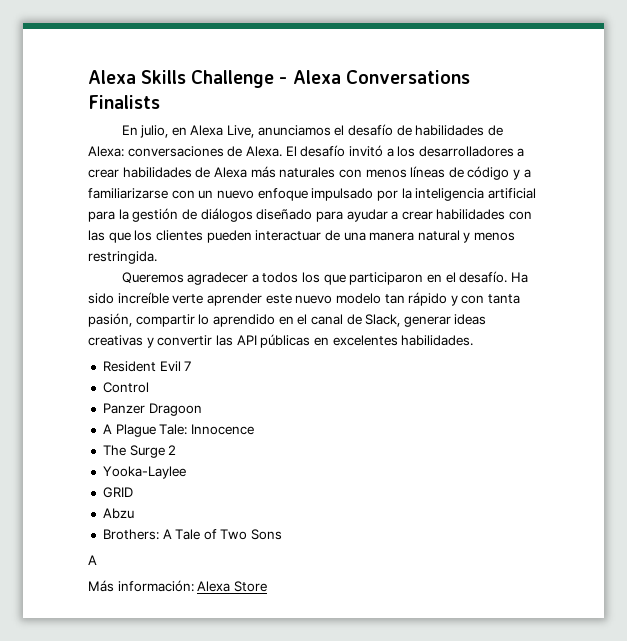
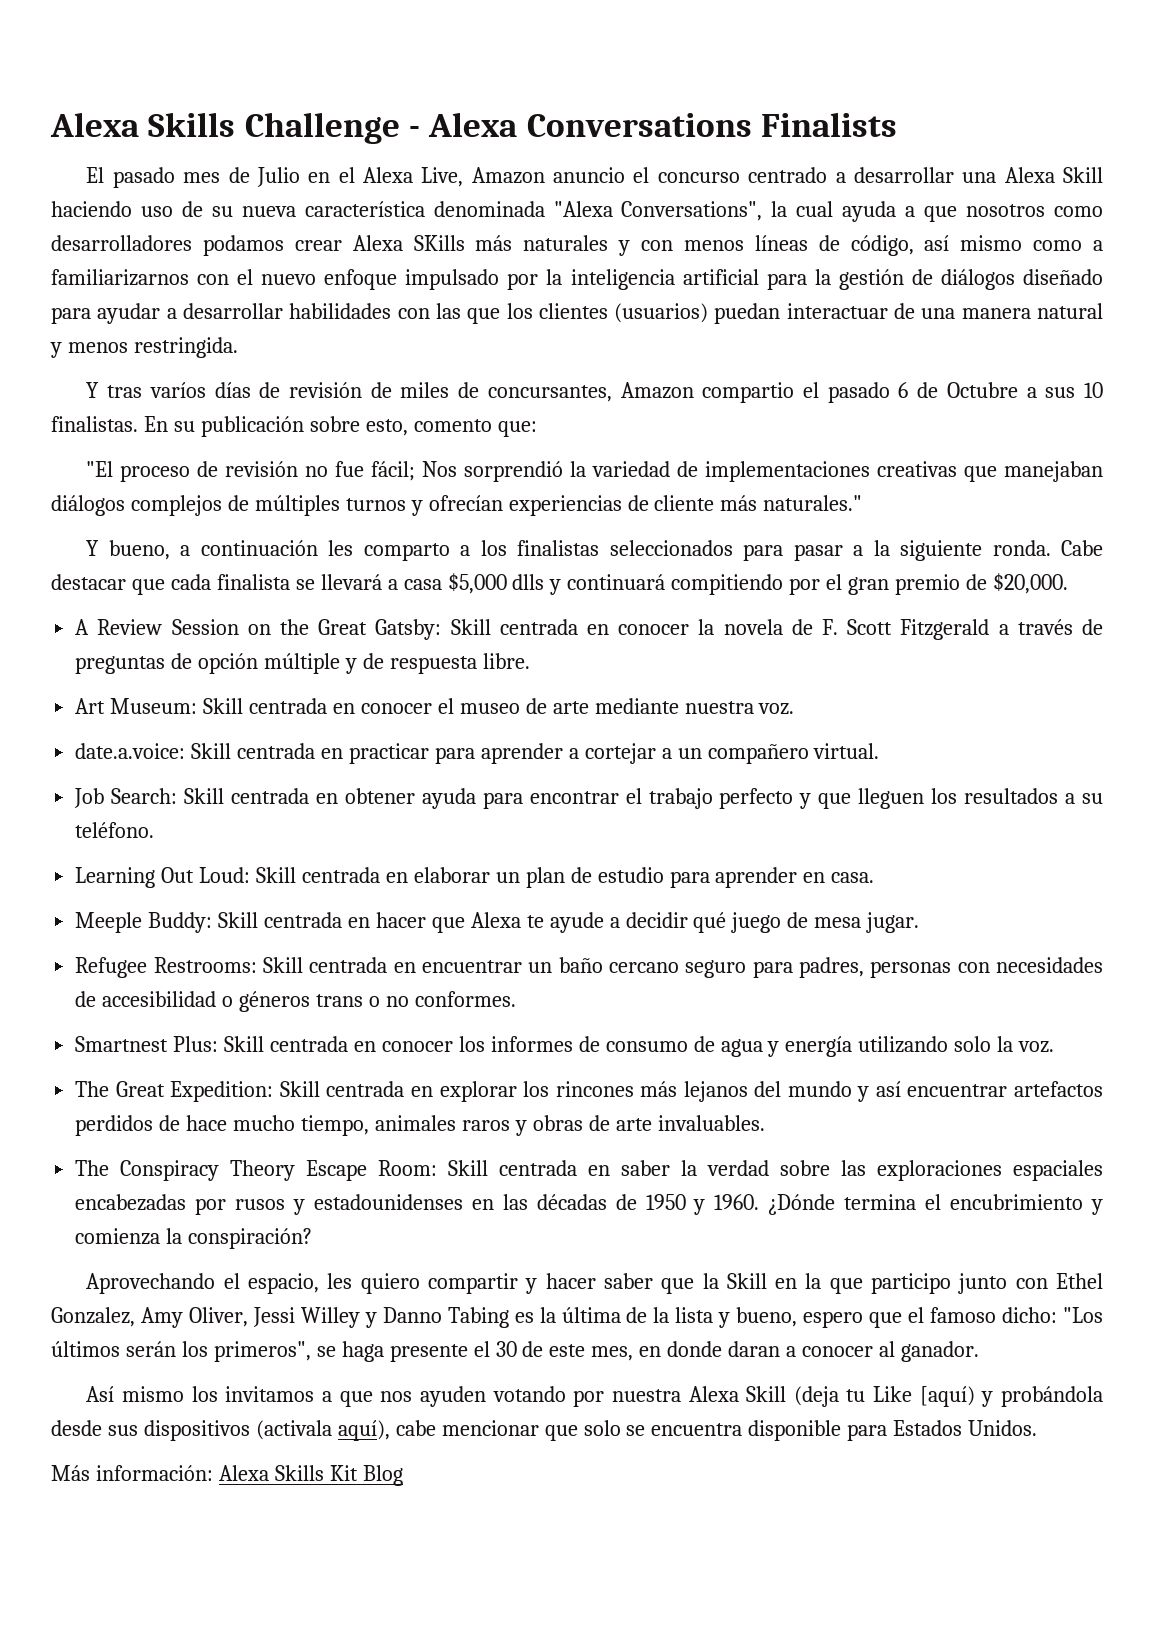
[121,124,503,138] [88,145,525,157] [88,167,247,178] En julio, en Alexa Live, anunciamos el desafío de habilidades de Alexa: conversaciones de Alexa. El desafío invitó a los desarrolladores a crear habilidades de Alexa -> [86,167,1103,188] [51,201,1103,222] [51,235,465,256] El pasado mes de Julio en el Alexa Live, Amazon anuncio el concurso centrado a desarrollar una Alexa Skill haciendo uso de su nueva característica denominada "Alexa Conversations", la cual ayuda a que nosotros como desarrolladores podamos crear Alexa SKills
(336, 172) none -> [618,240,631,256] y
[467,166,531,180] [88,188,214,199] código y a familiarizarse con un -> [850,235,1103,256] [51,269,254,286] código, así mismo como a familiarizarnos con el
[401,211,433,220] crear -> [182,303,283,319] desarrollar
[206,230,252,243] pueden -> [614,303,781,324] (usuarios) puedan
[121,271,528,285] [88,292,521,306] [88,313,487,327] [88,334,474,348] [102,361,192,372] [102,382,149,393] [102,403,202,416] [102,424,254,437] [102,445,177,458] [102,466,186,479] [102,487,133,498] [102,508,134,519] [102,529,283,540] [88,555,97,565] Queremos agradecer a todos los que participaron en el desafío. Ha sido increíble verte aprender este nuevo modelo tan rápido y con tanta pasión, compartir lo aprendido en el canal de Slack, generar ideas creativas y convertir las API públicas en excelentes habilidades. // Resident Evil 7 // Control // Panzer Dragoon // A Plague Tale: Innocence // The Surge 2 // Yooka-Laylee // GRID // Abzu // Brothers: A Tale of Two Sons // A -> [86,382,1104,403] [51,416,537,437] [86,461,1103,482] [51,495,863,516] [86,540,1104,561] [51,573,1068,595] [75,619,1104,640] [75,653,530,674] [75,698,795,715] [75,743,880,764] [74,788,1103,809] [75,822,155,838] [75,867,875,888] [75,912,920,933] [75,957,1104,978] [75,991,516,1012] [75,1036,1055,1057] [75,1081,1103,1102] [75,1115,765,1136] [75,1160,1103,1181] [75,1194,1103,1215] [75,1228,313,1249] [86,1273,1103,1294] [51,1307,1104,1328] [51,1341,979,1362] [86,1386,1104,1407] [51,1420,1038,1441] Y tras varíos días de revisión de miles de concursantes, Amazon compartio el pasado 6 de Octubre a sus 10 finalistas. En su publicación sobre esto, comento que: // "El proceso de revisión no fue fácil; Nos sorprendió la variedad de implementaciones creativas que manejaban diálogos complejos de múltiples turnos y ofrecían experiencias de cliente más naturales." // Y bueno, a continuación les comparto a los finalistas seleccionados para pasar a la siguiente ronda. Cabe destacar que cada finalista se llevará a casa $5,000 dlls y continuará compitiendo por el gran premio de $20,000. // A Review Session on the Great Gatsby: Skill centrada en conocer la novela de F. Scott Fitzgerald a través de preguntas de opción múltiple y de respuesta libre. // Art Museum: Skill centrada en conocer el museo de arte mediante nuestra voz. // date.a.voice: Skill centrada en practicar para aprender a cortejar a un compañero virtual. // Job Search: Skill centrada en obtener ayuda para encontrar el trabajo perfecto y que lleguen los resultados a su teléfono. // Learning Out Loud: Skill centrada en elaborar un plan de estudio para aprender en casa. // Meeple Buddy: Skill centrada en hacer que Alexa te ayude a decidir qué juego de mesa jugar. // Refugee Restrooms: Skill centrada en encuentrar un baño cercano seguro para padres, personas con necesidades de accesibilidad o géneros trans o no conformes. // Smartnest Plus: Skill centrada en conocer los informes de consumo de agua y energía utilizando solo la voz. // The Great Expedition: Skill centrada en explorar los rincones más lejanos del mundo y así encuentrar artefactos perdidos de hace mucho tiempo, animales raros y obras de arte invaluables. // The Conspiracy Theory Escape Room: Skill centrada en saber la verdad sobre las exploraciones espaciales encabezadas por rusos y estadounidenses en las décadas de 1950 y 1960. ¿Dónde termina el encubrimiento y comienza la conspiración? // Aprovechando el espacio, les quiero compartir y hacer saber que la Skill en la que participo junto con Ethel Gonzalez, Amy Oliver, Jessi Willey y Danno Tabing es la última de la lista y bueno, espero que el famoso dicho: "Los últimos serán los primeros", se haga presente el 30 de este mes, en donde daran a conocer al ganador. // Así mismo los invitamos a que nos ayuden votando por nuestra Alexa Skill (deja tu Like [aquí) y probándola desde sus dispositivos (activala aquí), cabe mencionar que solo se encuentra disponible para Estados Unidos.
[233,581,267,592] Store -> [274,1465,403,1486] Skills Kit Blog

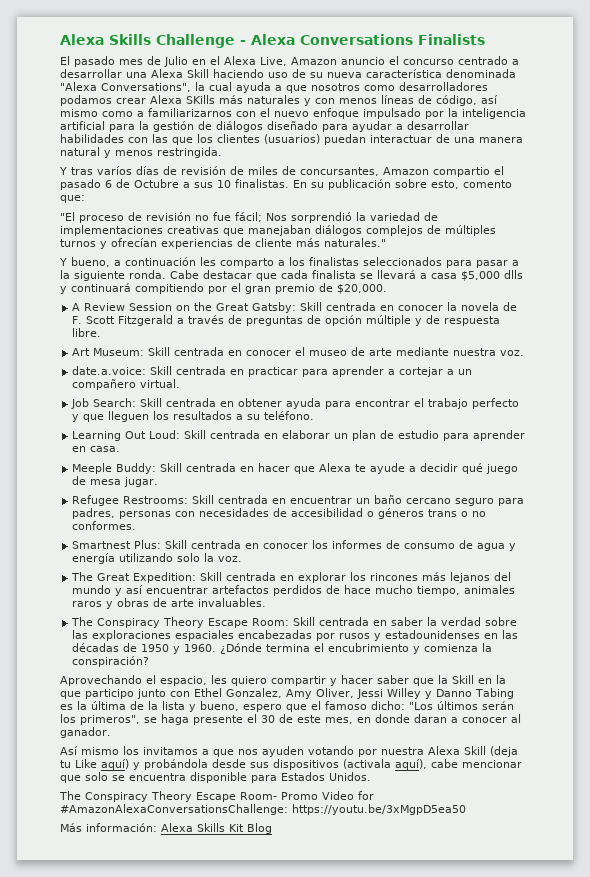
[919,1386,975,1407] [aquí) -> [101,759,129,770] aquí)
(1038, 1428) none -> [59,791,374,802] [60,804,466,815] // The Conspiracy Theory Escape Room- Promo Video for #AmazonAlexaConversationsChallenge: https://youtu.be/3xMgpD5ea50

